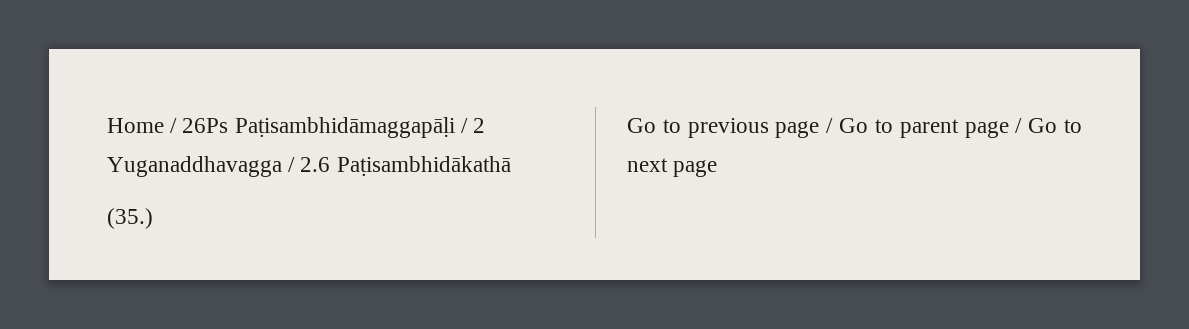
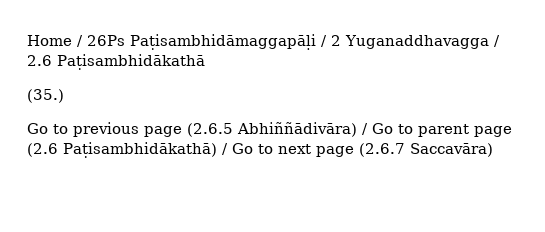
(820, 129) none -> [187,122,357,137] (2.6.5 Abhiññādivāra)
(1009, 129) none -> [27,142,217,158] (2.6 Paṭisambhidākathā)
(718, 168) none -> [359,143,493,157] (2.6.7 Saccavāra)

